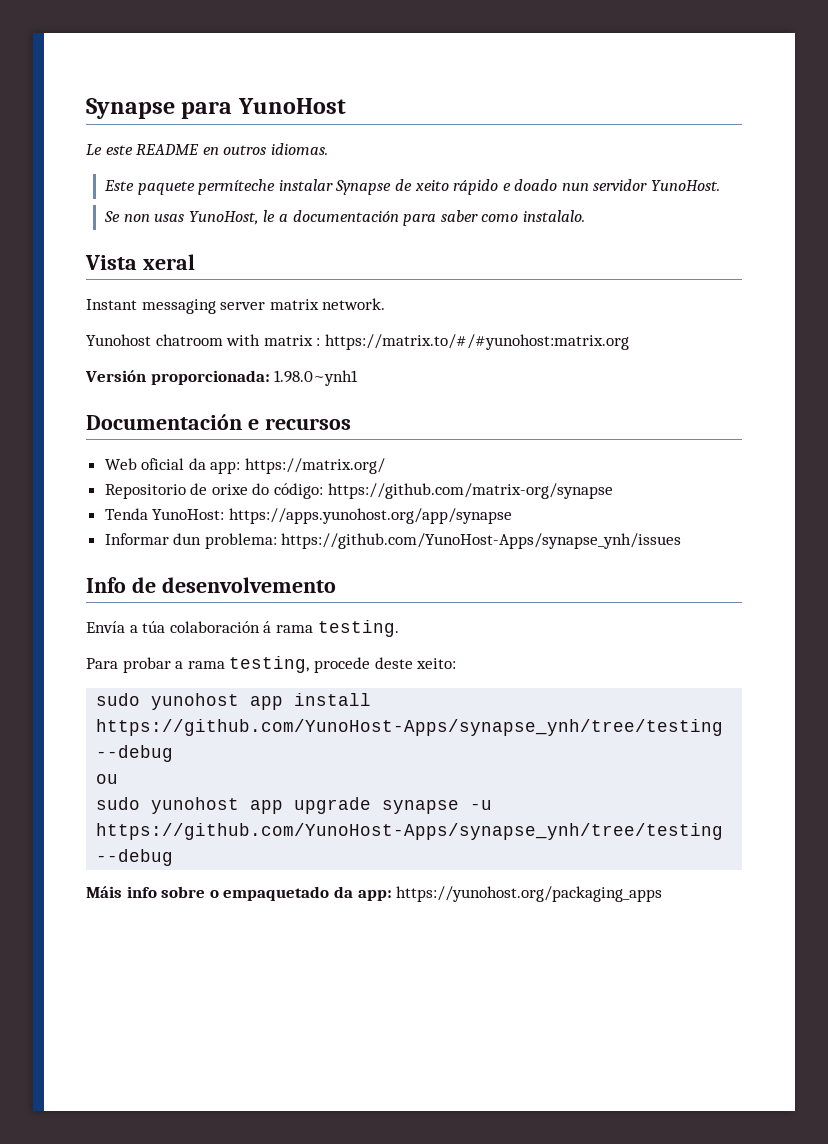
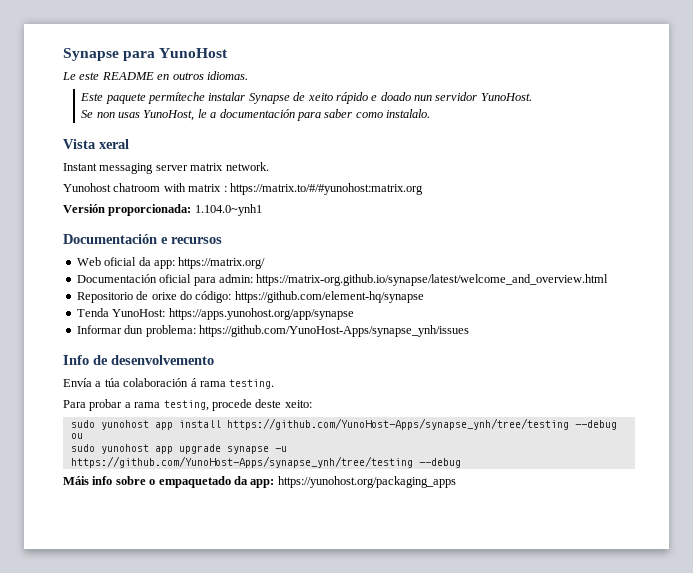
[274,370,359,386] 1.98.0~ynh1 -> [194,204,262,216] 1.104.0~ynh1
(386, 466) none -> [76,274,609,286] // Documentación oficial para admin: https://matrix-org.github.io/synapse/latest/welcome_and_overview.html
[327,483,613,499] https://github.com/matrix-org/synapse -> [234,291,424,303] https://github.com/element-hq/synapse

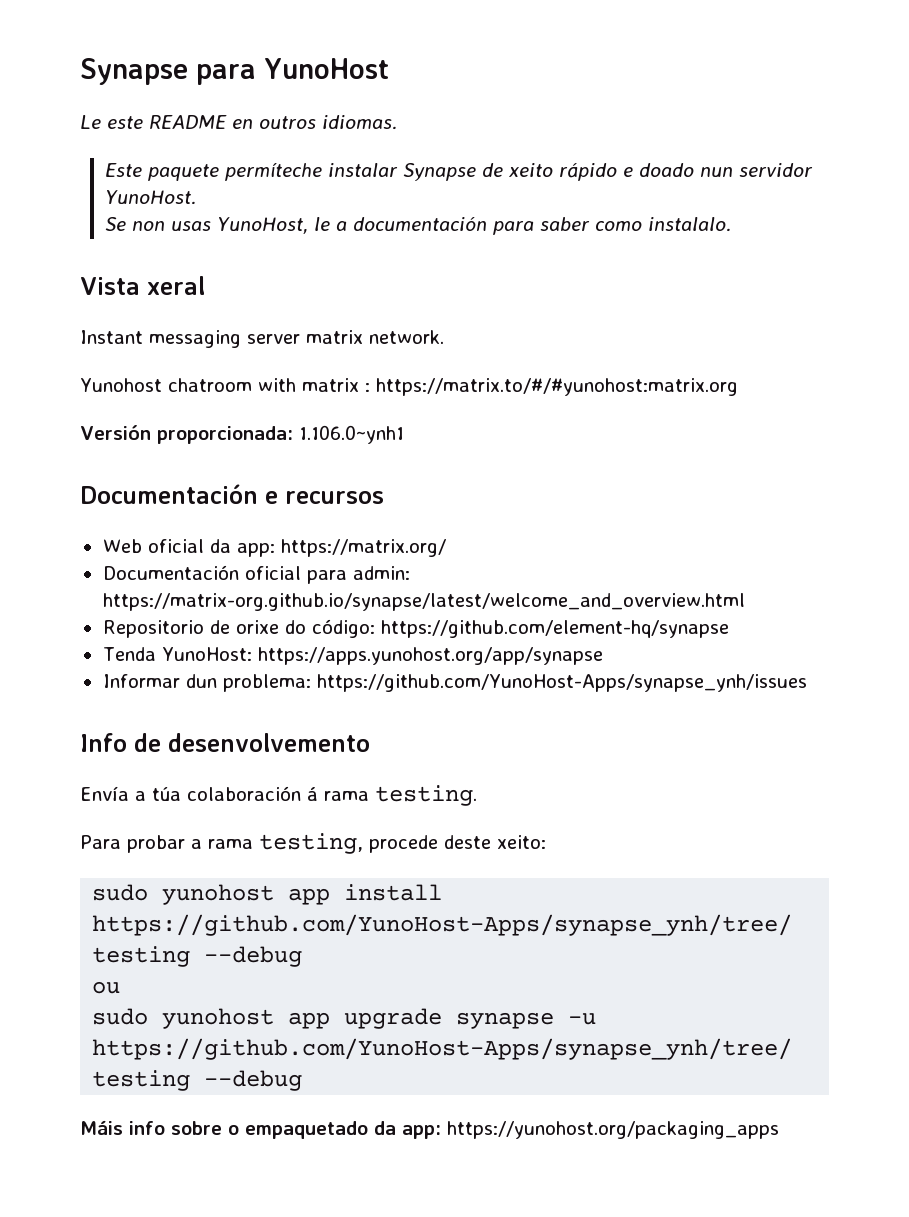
[194,204,262,216] 1.104.0~ynh1 -> [298,425,404,444] 1.106.0~ynh1

